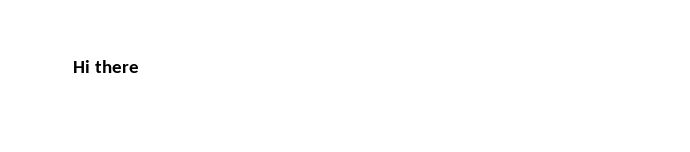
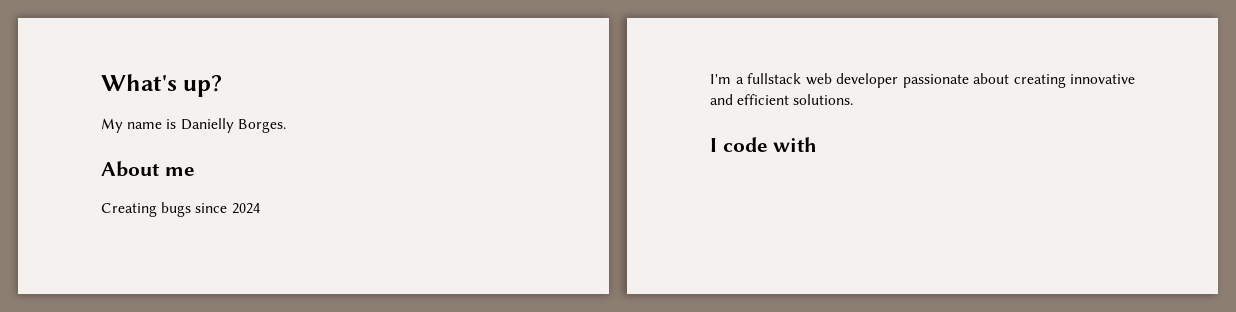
[73,60,139,73] Hi there -> [101,74,223,97] [101,118,286,133] [101,161,195,177] [101,202,260,217] [710,73,1135,88] [710,94,854,105] [710,137,818,152] What's up? // My name is Danielly Borges. // About me // Creating bugs since 2024 // I'm a fullstack web developer passionate about creating innovative and efficient solutions. // I code with

